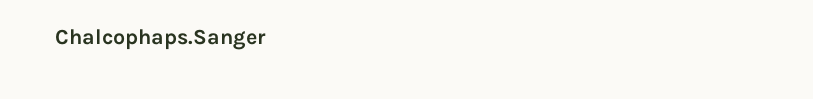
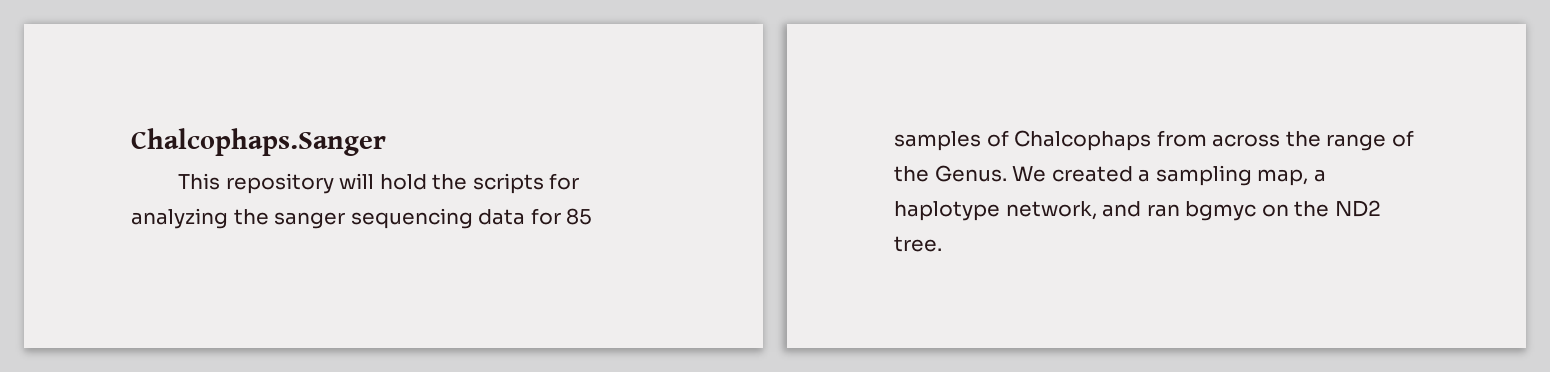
(266, 39) none -> [178,173,580,194] [131,208,593,229] [894,130,1414,151] [894,165,1326,186] [894,200,1381,221] [894,236,942,252] // This repository will hold the scripts for analyzing the sanger sequencing data for 85 samples of Chalcophaps from across the range of the Genus. We created a sampling map, a haplotype network, and ran bgmyc on the ND2 tree.

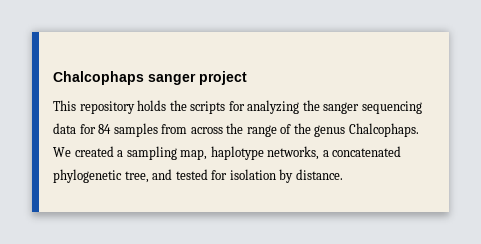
[131,128,386,156] Chalcophaps.Sanger -> [53,71,247,85] Chalcophaps sanger project
[339,173,427,190] will hold -> [137,100,167,111] holds
[566,208,593,225] [894,130,1152,151] 85 samples of Chalcophaps -> [98,123,158,137] 84 samples
[934,165,1007,182] Genus. -> [314,123,419,137] genus Chalcophaps.
[1313,169,1326,182] [894,200,1381,221] [894,236,942,252] a haplotype network, and ran bgmyc on the ND2 tree. -> [210,146,402,160] [53,169,343,183] haplotype networks, a concatenated phylogenetic tree, and tested for isolation by distance.

